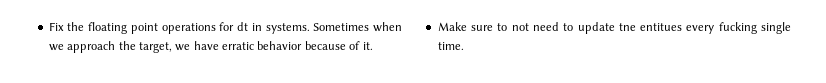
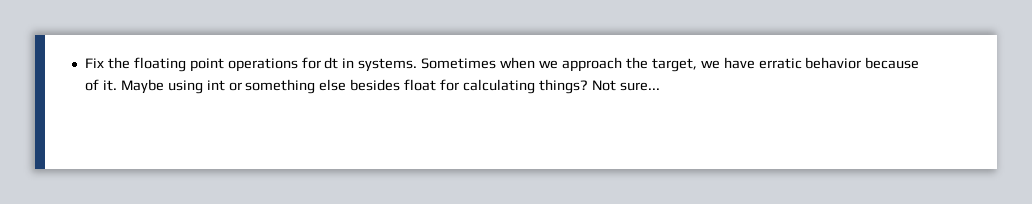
[437,22,791,34] [437,42,464,50] // Make sure to not need to update tne entitues every fucking single time. -> [120,79,660,94] Maybe using int or something else besides float for calculating things? Not sure...

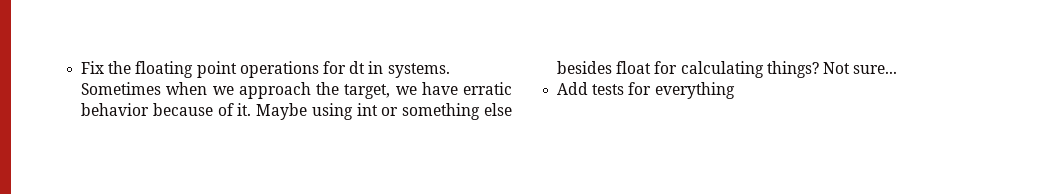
(660, 86) none -> [557,82,735,99] // Add tests for everything

